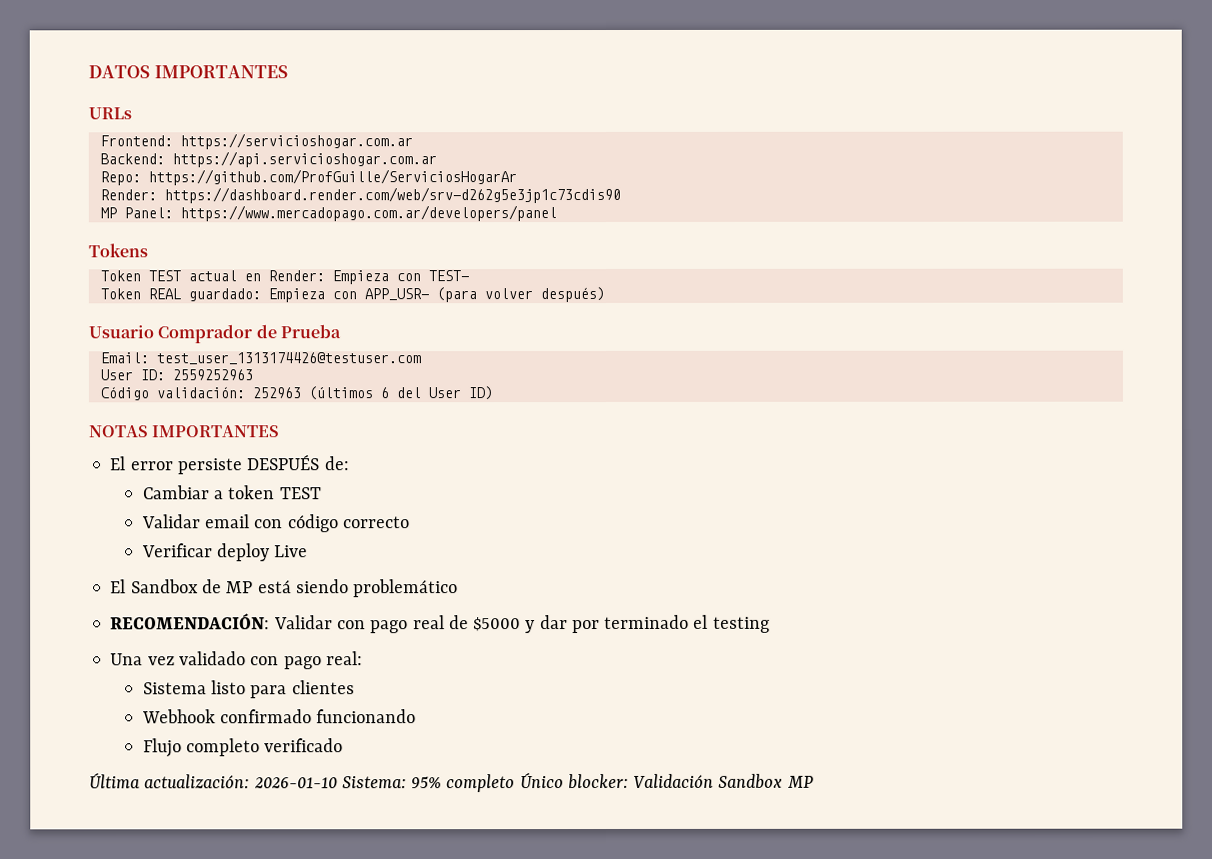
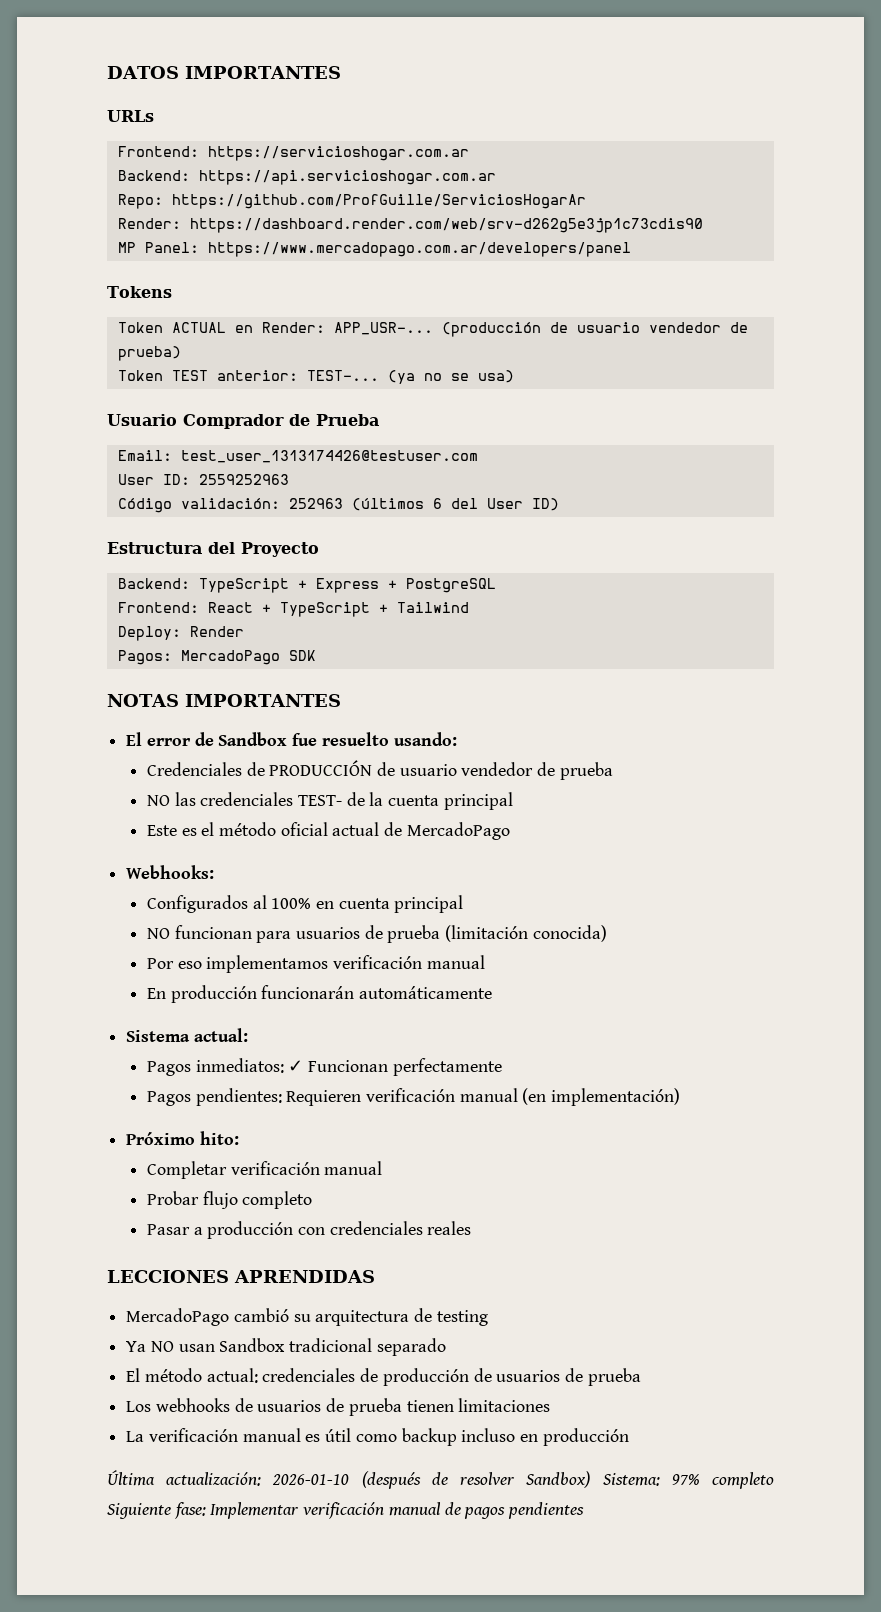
[147,270,469,285] [99,287,605,303] TEST actual en Render: Empieza con TEST- // Token REAL guardado: Empieza con APP_USR- (para volver después) -> [171,322,748,337] [117,346,181,361] [117,370,514,384] ACTUAL en Render: APP_USR-... (producción de usuario vendedor de prueba) // Token TEST anterior: TEST-... (ya no se usa)
[88,425,281,438] [110,454,350,475] [142,485,322,500] [141,514,410,533] [141,543,309,562] [110,579,459,598] [110,613,770,634] [110,651,363,670] [142,680,355,699] [141,709,417,724] [142,738,344,758] [89,772,814,793] NOTAS IMPORTANTES // El error persiste DESPUÉS de: // Cambiar a token TEST // Validar email con código correcto // Verificar deploy Live // El Sandbox de MP está siendo problemático // RECOMENDACIÓN: Validar con pago real de $5000 y dar por terminado el testing // Una vez validado con pago real: // Sistema listo para clientes // Webhook confirmado funcionando // Flujo completo verificado // Última actualización: 2026-01-10 Sistema: 95% completo Único blocker: Validación Sandbox MP -> [107,542,319,557] [117,578,496,593] [117,602,469,617] [117,626,244,641] [117,650,316,665] [107,694,341,707] [126,732,457,746] [146,760,613,780] [146,792,513,810] [146,822,510,840] [126,865,215,879] [146,895,464,913] [146,925,607,943] [146,955,485,973] [146,985,492,1003] [126,1028,248,1042] [146,1058,502,1076] [146,1088,681,1106] [126,1131,239,1145] [146,1161,383,1179] [146,1191,313,1209] [146,1221,472,1239] [107,1270,375,1283] [126,1308,488,1326] [126,1338,446,1356] [126,1368,641,1386] [126,1398,551,1416] [126,1428,629,1446] [107,1470,774,1489] [107,1502,585,1519] Estructura del Proyecto // Backend: TypeScript + Express + PostgreSQL // Frontend: React + TypeScript + Tailwind // Deploy: Render // Pagos: MercadoPago SDK // NOTAS IMPORTANTES // El error de Sandbox fue resuelto usando: // Credenciales de PRODUCCIÓN de usuario vendedor de prueba // NO las credenciales TEST- de la cuenta principal // Este es el método oficial actual de MercadoPago // Webhooks: // Configurados al 100% en cuenta principal // NO funcionan para usuarios de prueba (limitación conocida) // Por eso implementamos verificación manual // En producción funcionarán automáticamente // Sistema actual: // Pagos inmediatos: ✓ Funcionan perfectamente // Pagos pendientes: Requieren verificación manual (en implementación) // Próximo hito: // Completar verificación manual // Probar flujo completo // Pasar a producción con credenciales reales // LECCIONES APRENDIDAS // MercadoPago cambió su arquitectura de testing // Ya NO usan Sandbox tradicional separado // El método actual: credenciales de producción de usuarios de prueba // Los webhooks de usuarios de prueba tienen limitaciones // La verificación manual es útil como backup incluso en producción // Última actualización: 2026-01-10 (después de resolver Sandbox) Sistema: 97% completo Siguiente fase: Implementar verificación manual de pagos pendientes

